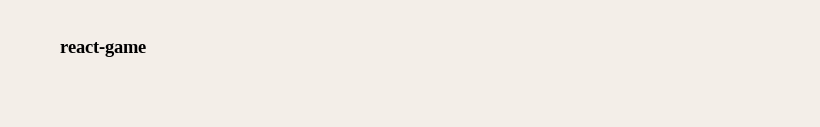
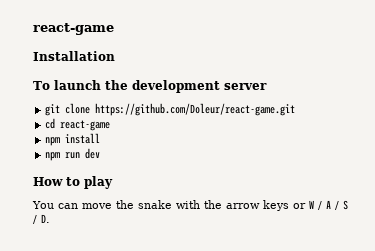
[60,42,146,57] react-game -> [33,23,114,35] [33,51,115,61] [33,80,267,93] [45,103,296,116] [45,118,111,131] [45,133,101,146] [45,148,101,161] [33,176,113,189] [32,200,348,211] [33,214,50,224] react-game // Installation // To launch the development server // git clone https://github.com/Doleur/react-game.git // cd react-game // npm install // npm run dev // How to play // You can move the snake with the arrow keys or W / A / S / D.

